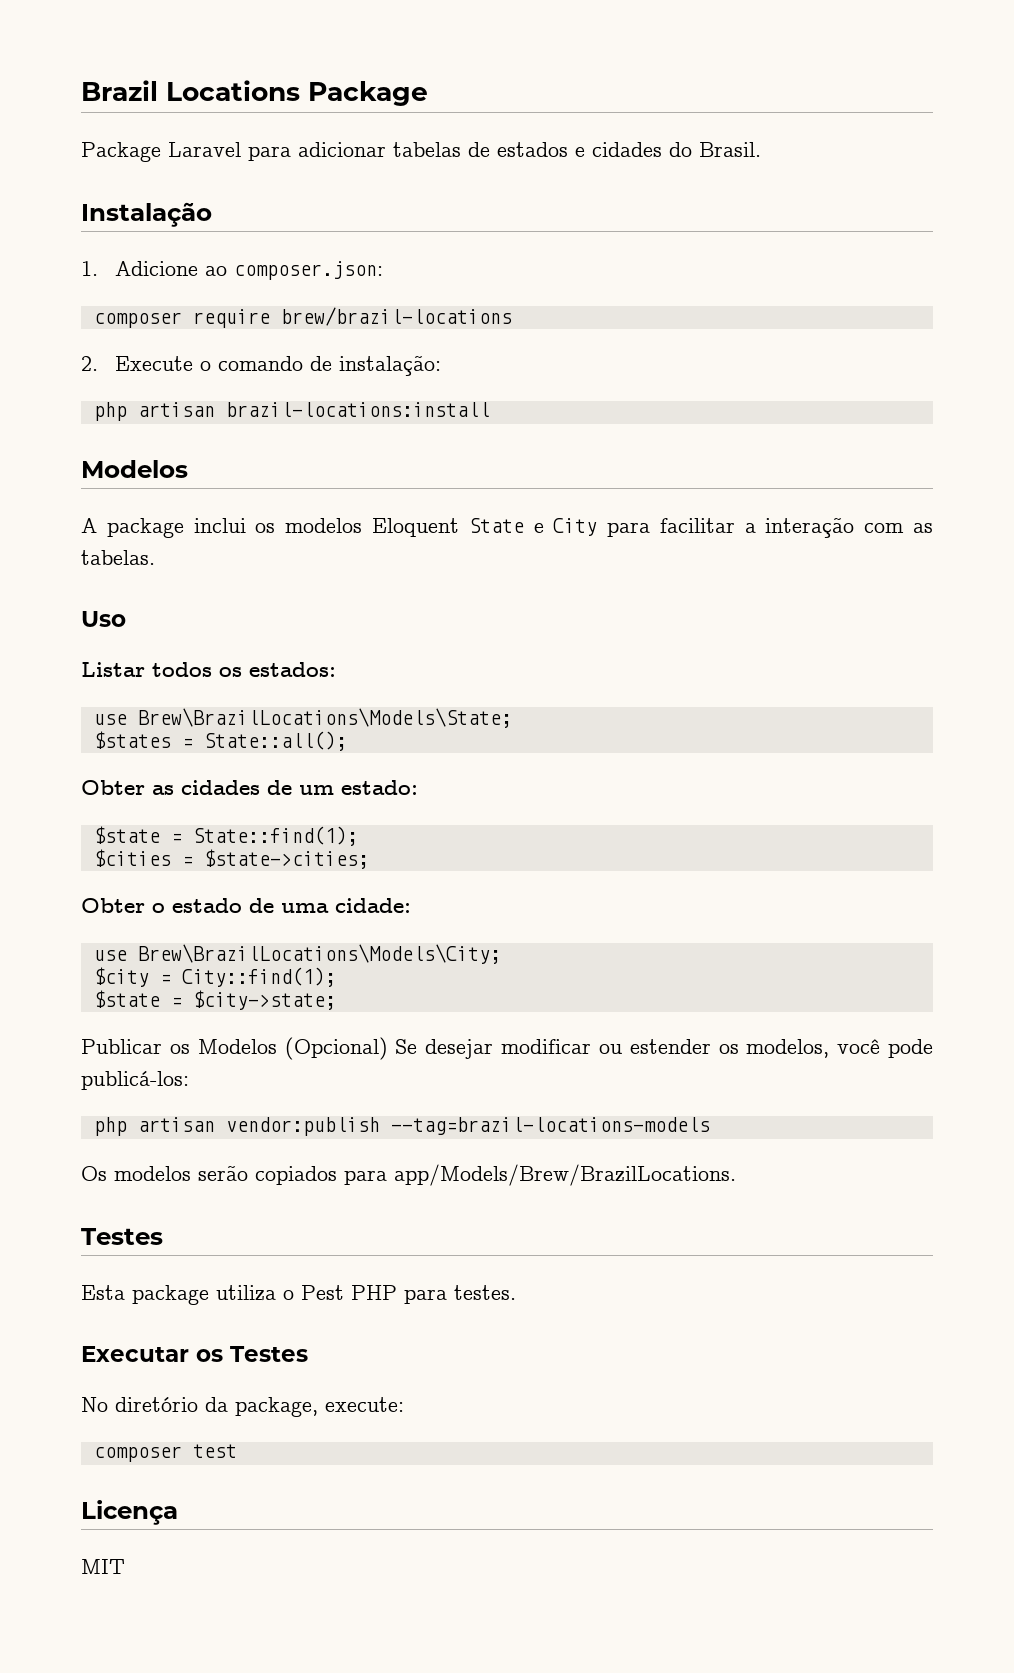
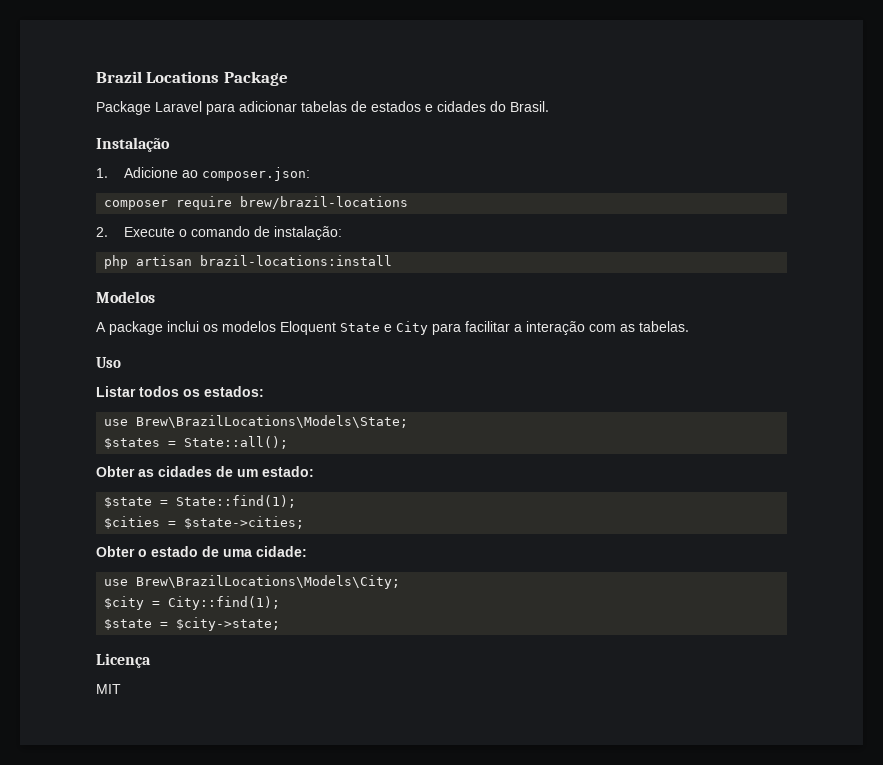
[81,1037,934,1060] [81,1071,189,1090] [93,1117,710,1136] [81,1164,736,1186] [81,1228,163,1245] [81,1285,516,1305] [81,1346,308,1362] [81,1397,404,1417] [93,1444,237,1462] // Publicar os Modelos (Opcional) Se desejar modificar ou estender os modelos, você pode publicá-los: // php artisan vendor:publish --tag=brazil-locations-models // Os modelos serão copiados para app/Models/Brew/BrazilLocations. // Testes // Esta package utiliza o Pest PHP para testes. // Executar os Testes // No diretório da package, execute: // composer test -> (281, 624) none

